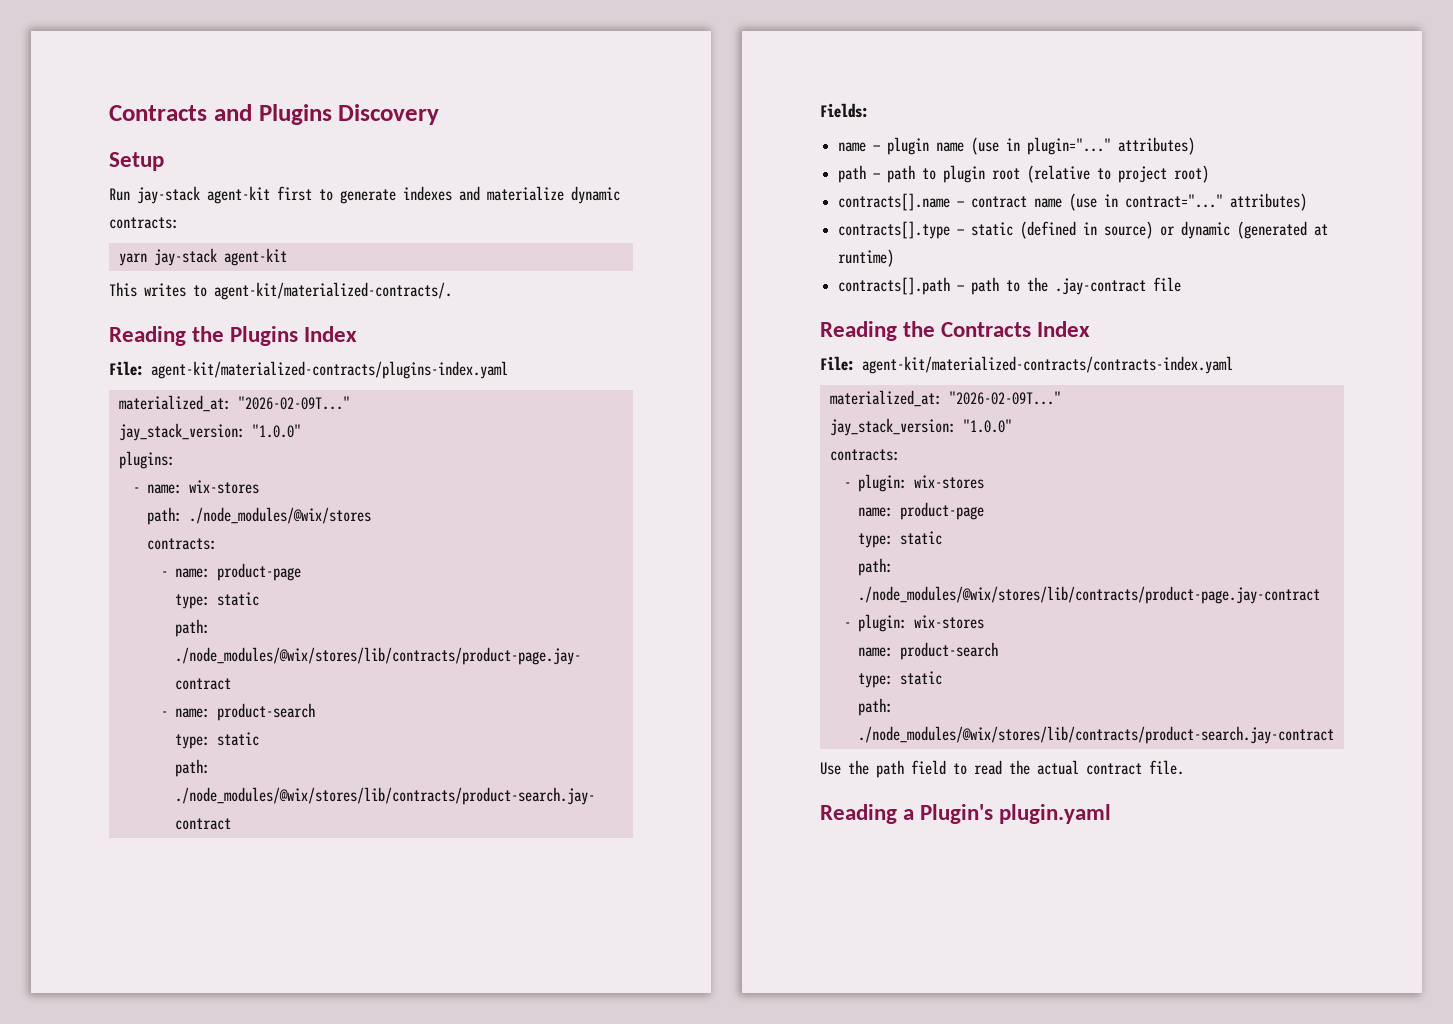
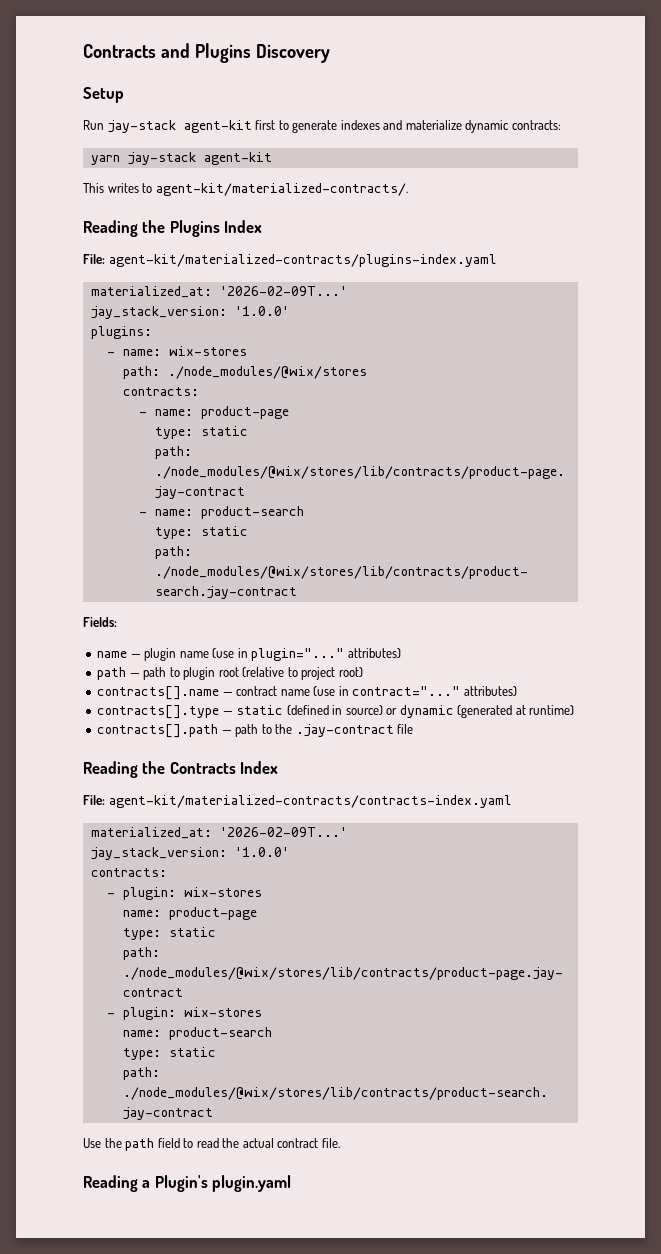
[237,396,350,410] [118,423,301,441] "2026-02-09T..." // jay_stack_version: "1.0.0" -> [219,286,347,296] [90,306,289,319] '2026-02-09T...' // jay_stack_version: '1.0.0'
[948,391,1061,405] [829,418,1012,436] "2026-02-09T..." // jay_stack_version: "1.0.0" -> [219,827,347,837] [90,847,289,860] '2026-02-09T...' // jay_stack_version: '1.0.0'

